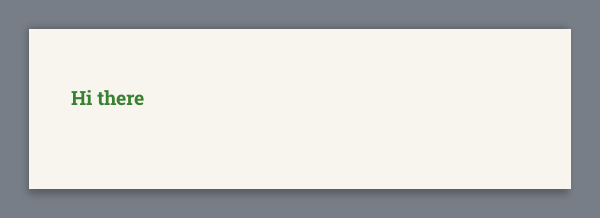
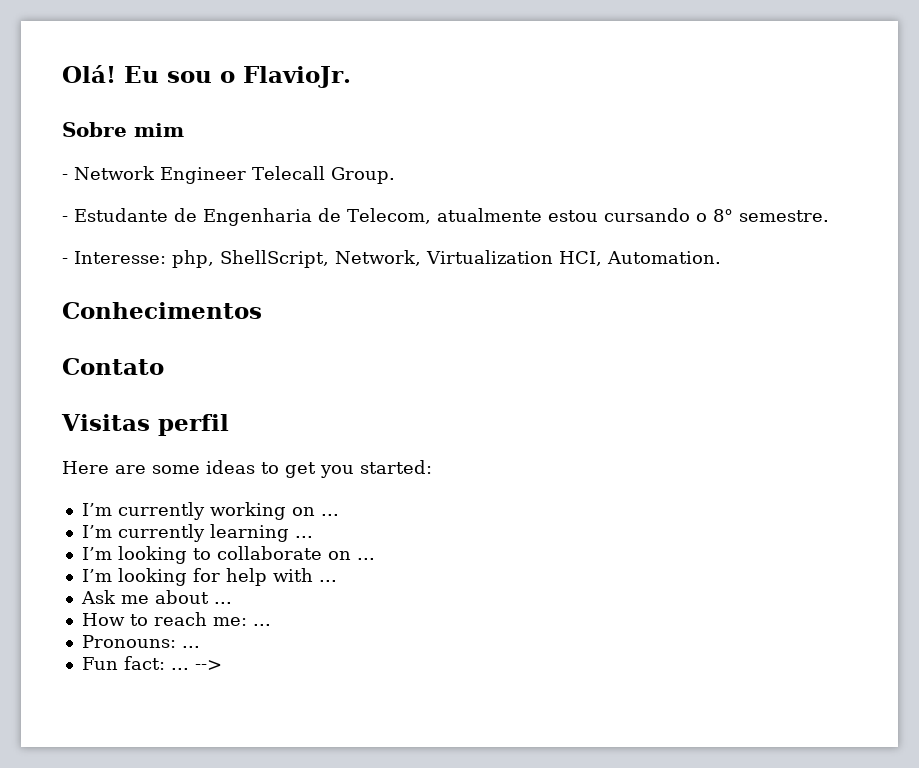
[71,90,145,106] Hi there -> [62,65,351,88] [62,122,184,137] [62,166,395,184] [62,208,829,226] [62,250,721,268] [62,302,262,319] [62,358,164,375] [61,414,229,436] [62,460,432,478] [81,502,339,520] [81,524,313,542] [81,546,375,564] [81,568,337,586] [80,590,232,604] [81,612,271,626] [81,635,200,648] [81,656,222,670] Olá! Eu sou o FlavioJr. // Sobre mim // - Network Engineer Telecall Group. // - Estudante de Engenharia de Telecom, atualmente estou cursando o 8° semestre. // - Interesse: php, ShellScript, Network, Virtualization HCI, Automation. // Conhecimentos // Contato // Visitas perfil // Here are some ideas to get you started: // I’m currently working on ... // I’m currently learning ... // I’m looking to collaborate on ... // I’m looking for help with ... // Ask me about ... // How to reach me: ... // Pronouns: ... // Fun fact: ... -->

